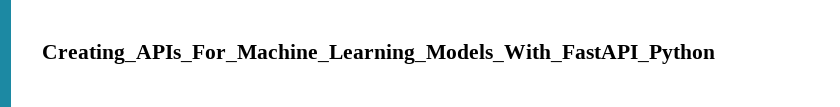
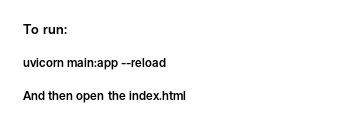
[42,44,715,64] Creating_APIs_For_Machine_Learning_Models_With_FastAPI_Python -> [23,24,67,34] [23,58,167,70] [23,91,186,103] To run: // uvicorn main:app --reload // And then open the index.html

